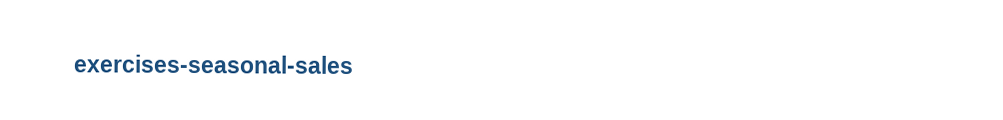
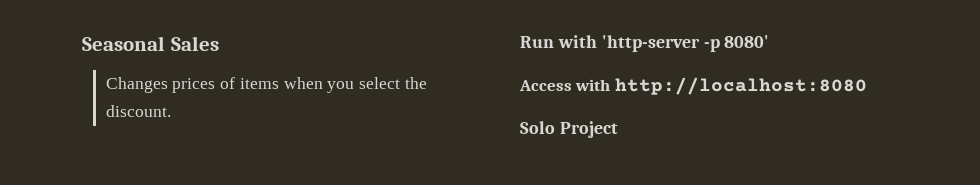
[73,54,354,75] exercises-seasonal-sales -> [82,36,219,51] [105,77,427,93] [105,105,171,117] [520,35,770,52] [519,77,867,95] [520,121,618,138] Seasonal Sales // Changes prices of items when you select the discount. // Run with 'http-server -p 8080' // Access with http://localhost:8080 // Solo Project

